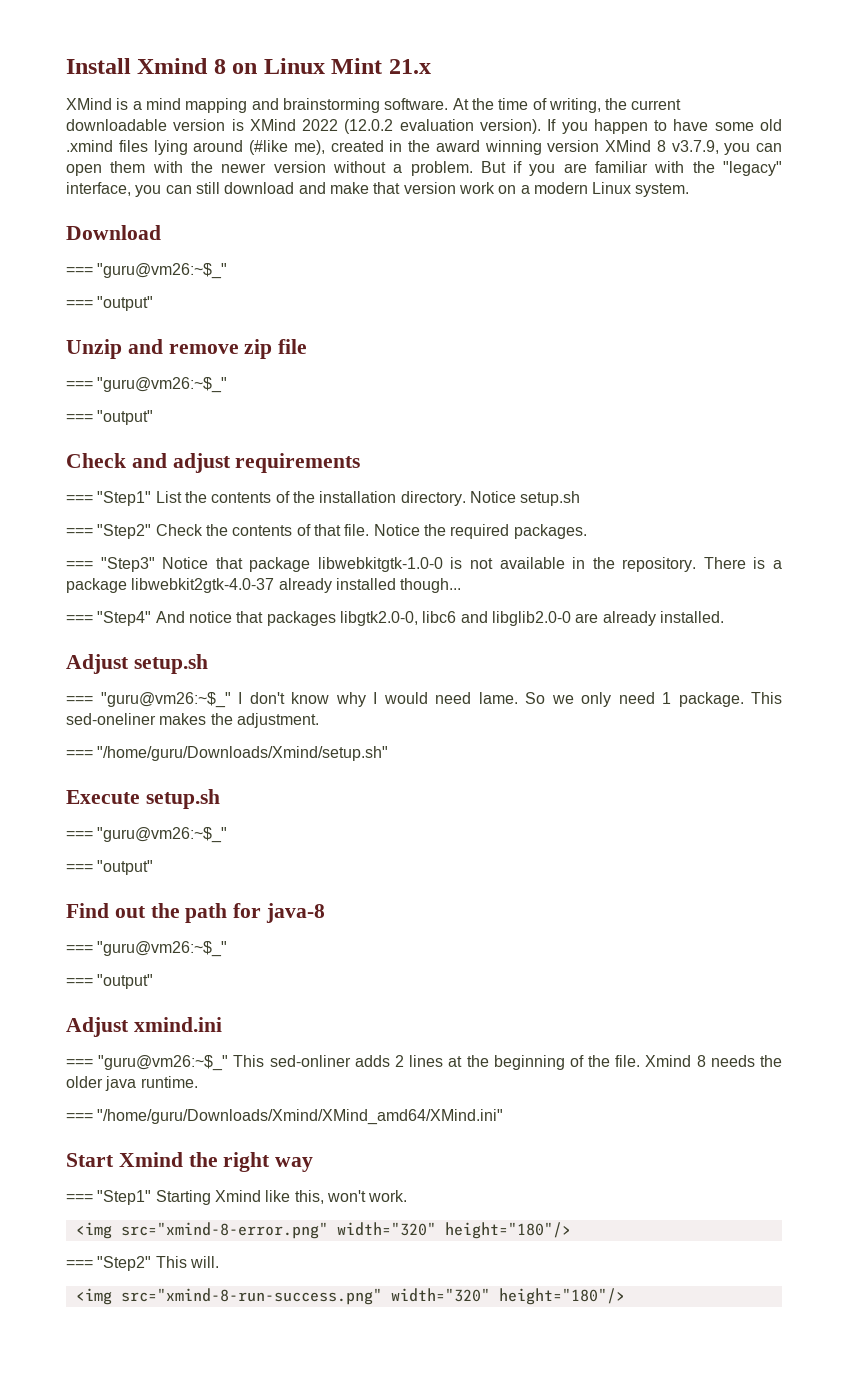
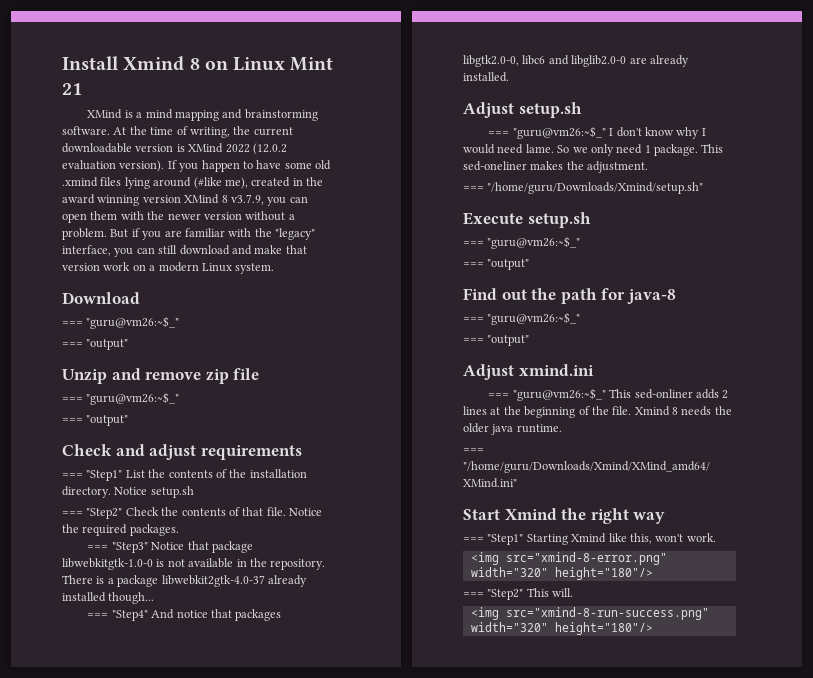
[388,59,431,74] 21.x -> [62,83,82,95] 21

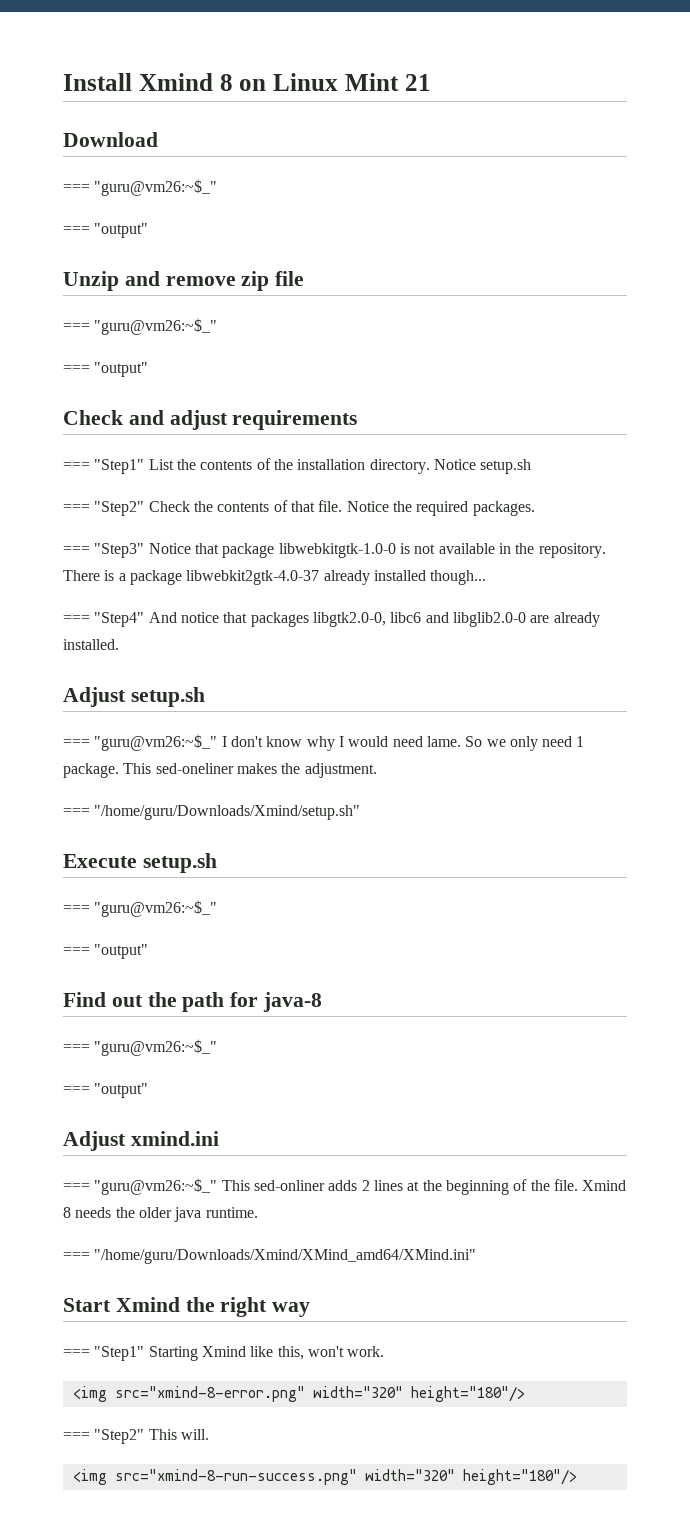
[87,109,318,121] [62,126,293,138] [62,143,287,155] [62,160,331,172] [62,177,323,189] [62,194,308,206] [62,211,295,223] [62,228,315,240] [62,245,307,257] [62,262,275,274] // XMind is a mind mapping and brainstorming software. At the time of writing, the current downloadable version is XMind 2022 (12.0.2 evaluation version). If you happen to have some old .xmind files lying around (#like me), created in the award winning version XMind 8 v3.7.9, you can open them with the newer version without a problem. But if you are familiar with the "legacy" interface, you can still download and make that version work on a modern Linux system. -> (431, 82) none

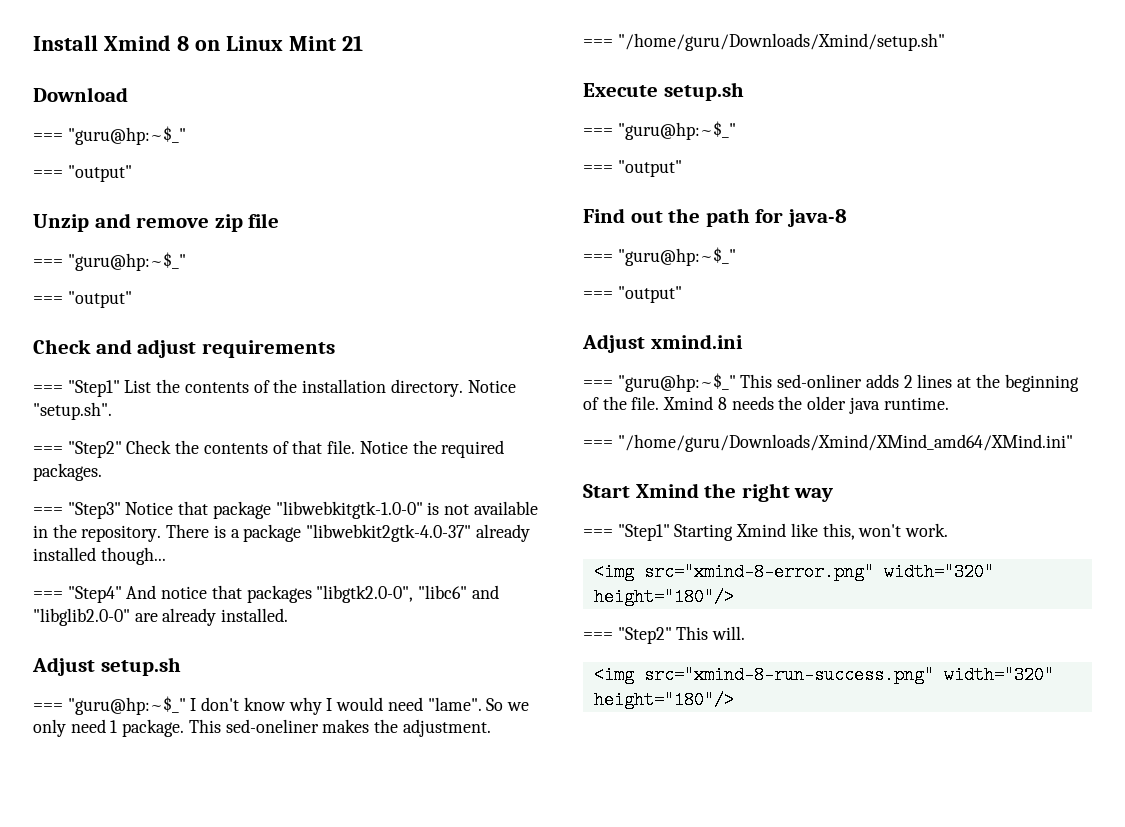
[94,179,218,196] "guru@vm26:~$_" -> [67,126,186,145] "guru@hp:~$_"
[94,318,218,335] "guru@vm26:~$_" -> [67,252,186,271] "guru@hp:~$_"
[480,459,532,474] setup.sh -> [33,402,112,420] "setup.sh".
[278,543,396,558] libwebkitgtk-1.0-0 -> [275,501,423,519] "libwebkitgtk-1.0-0"
[186,570,320,585] libwebkit2gtk-4.0-37 -> [306,524,472,542] "libwebkit2gtk-4.0-37"
[312,612,526,627] libgtk2.0-0, libc6 and libglib2.0-0 -> [316,585,499,603] [33,608,130,626] "libgtk2.0-0", "libc6" and "libglib2.0-0"
[94,734,218,751] "guru@vm26:~$_" -> [67,696,186,715] "guru@hp:~$_"
[426,736,461,747] lame. -> [427,697,482,711] "lame".
[94,900,218,917] "guru@vm26:~$_" -> [617,121,736,140] "guru@hp:~$_"
[94,1039,218,1056] "guru@vm26:~$_" -> [617,247,736,266] "guru@hp:~$_"
[94,1178,218,1195] "guru@vm26:~$_" -> [617,373,736,392] "guru@hp:~$_"

